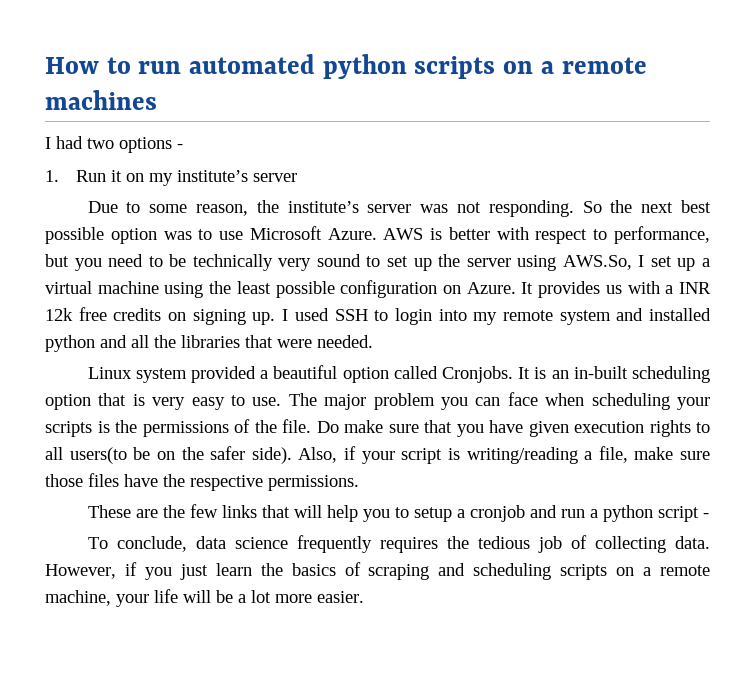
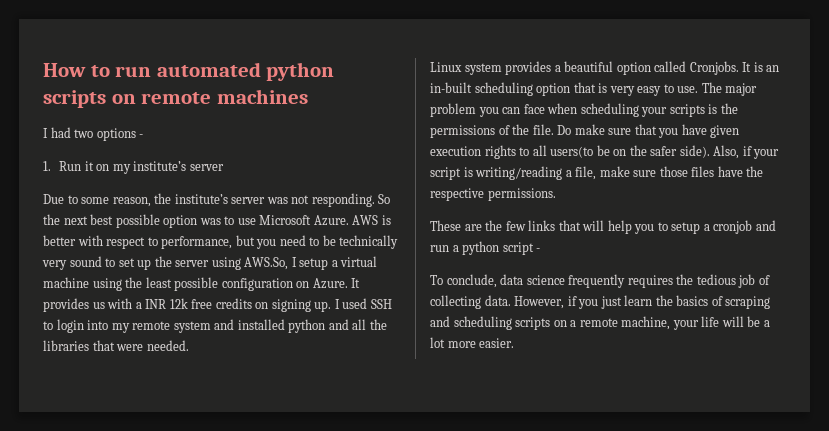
[540,61,554,74] a -> (136, 99) none
[650,256,696,271] set up -> [299,258,329,270] setup
[190,366,256,383] provided -> [505,61,552,75] provides

